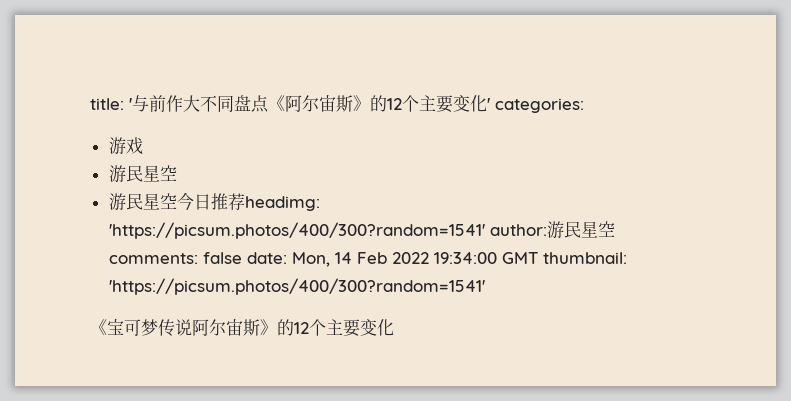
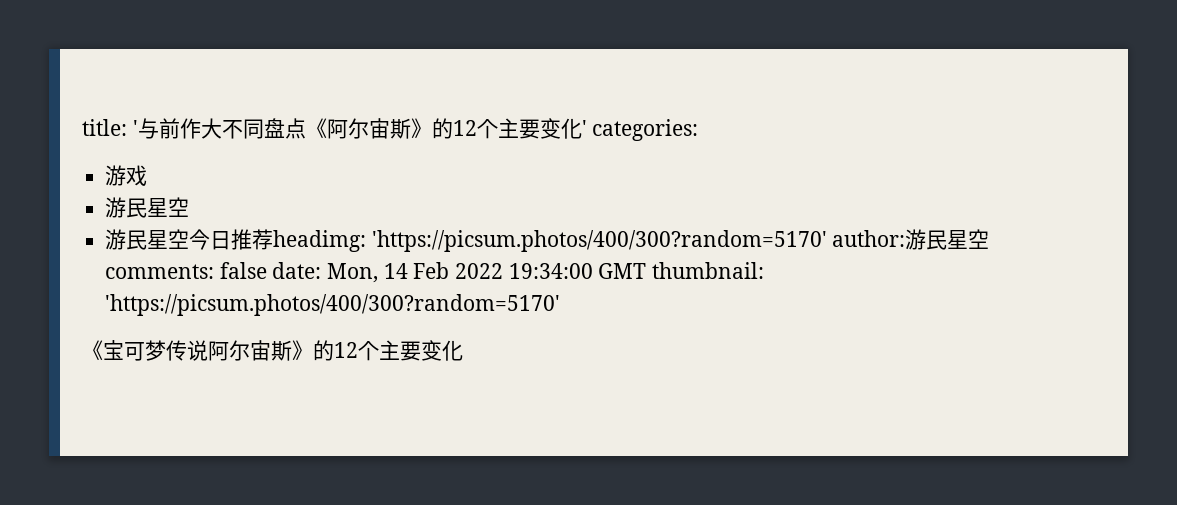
[108,222,485,239] 'https://picsum.photos/400/300?random=1541' -> [371,230,827,252] 'https://picsum.photos/400/300?random=5170'
[108,278,485,295] 'https://picsum.photos/400/300?random=1541' -> [105,294,561,316] 'https://picsum.photos/400/300?random=5170'

